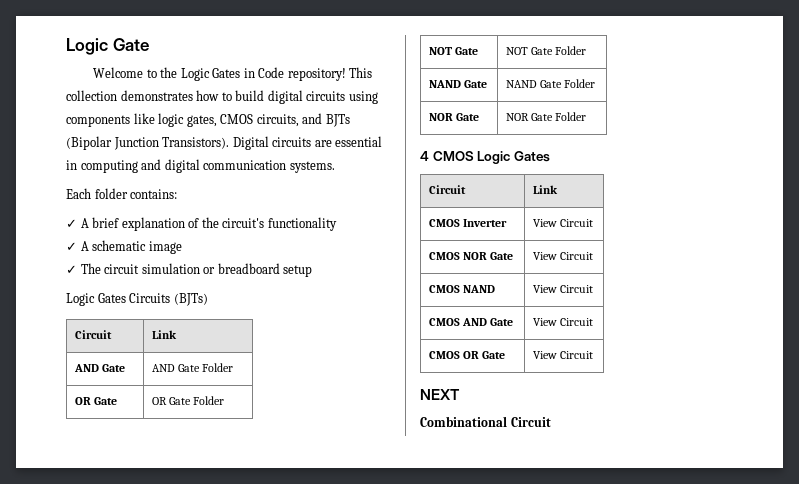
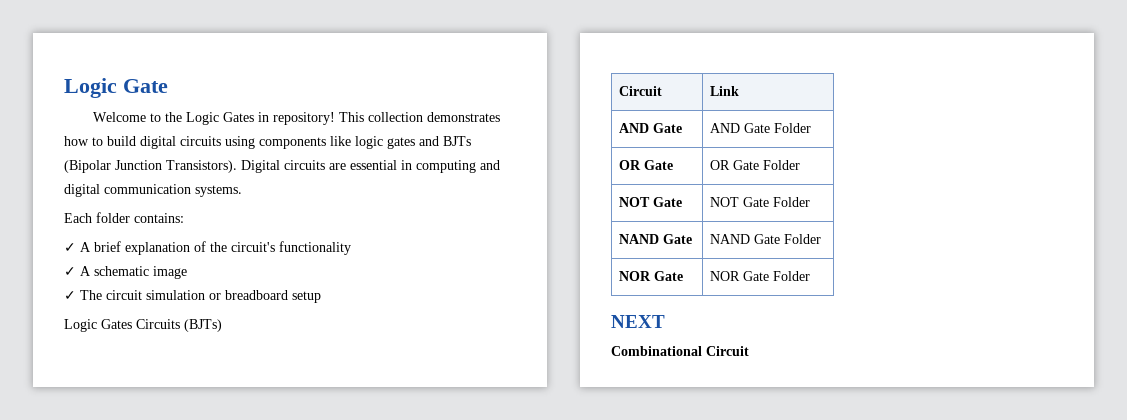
[258,67,285,78] Code -> (270, 117) none
[186,114,299,127] gates, CMOS circuits, -> [387,137,415,149] gates
[420,151,550,164] [428,185,466,194] [532,185,558,194] [428,219,507,227] [532,219,593,227] [428,252,513,260] [532,252,593,260] [428,285,495,293] [532,285,593,293] [428,318,513,326] [532,318,593,326] [428,351,505,359] [532,351,593,359] // 4 CMOS Logic Gates // Circuit | Link // CMOS Inverter | View Circuit // CMOS NOR Gate | View Circuit // CMOS NAND | View Circuit // CMOS AND Gate | View Circuit // CMOS OR Gate | View Circuit -> (811, 276) none

